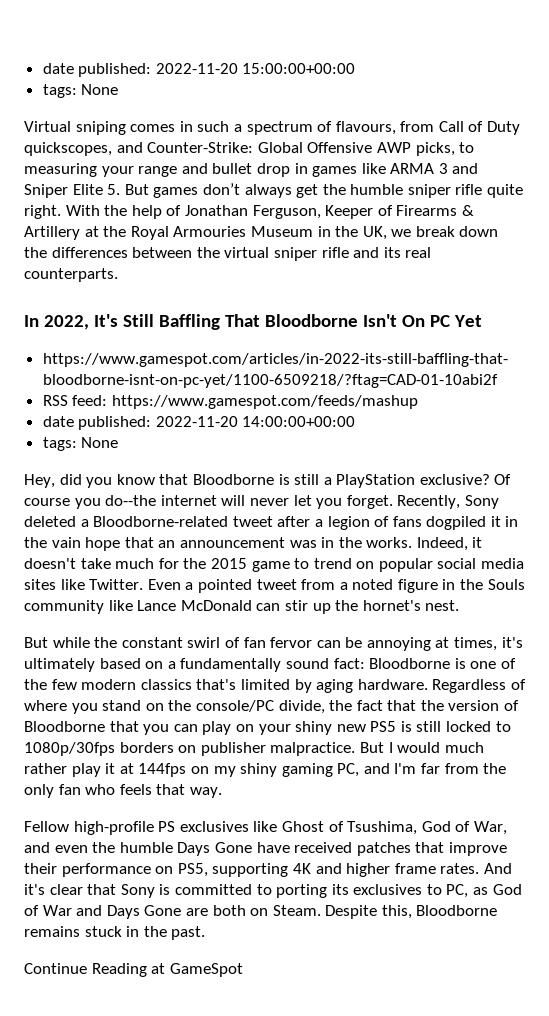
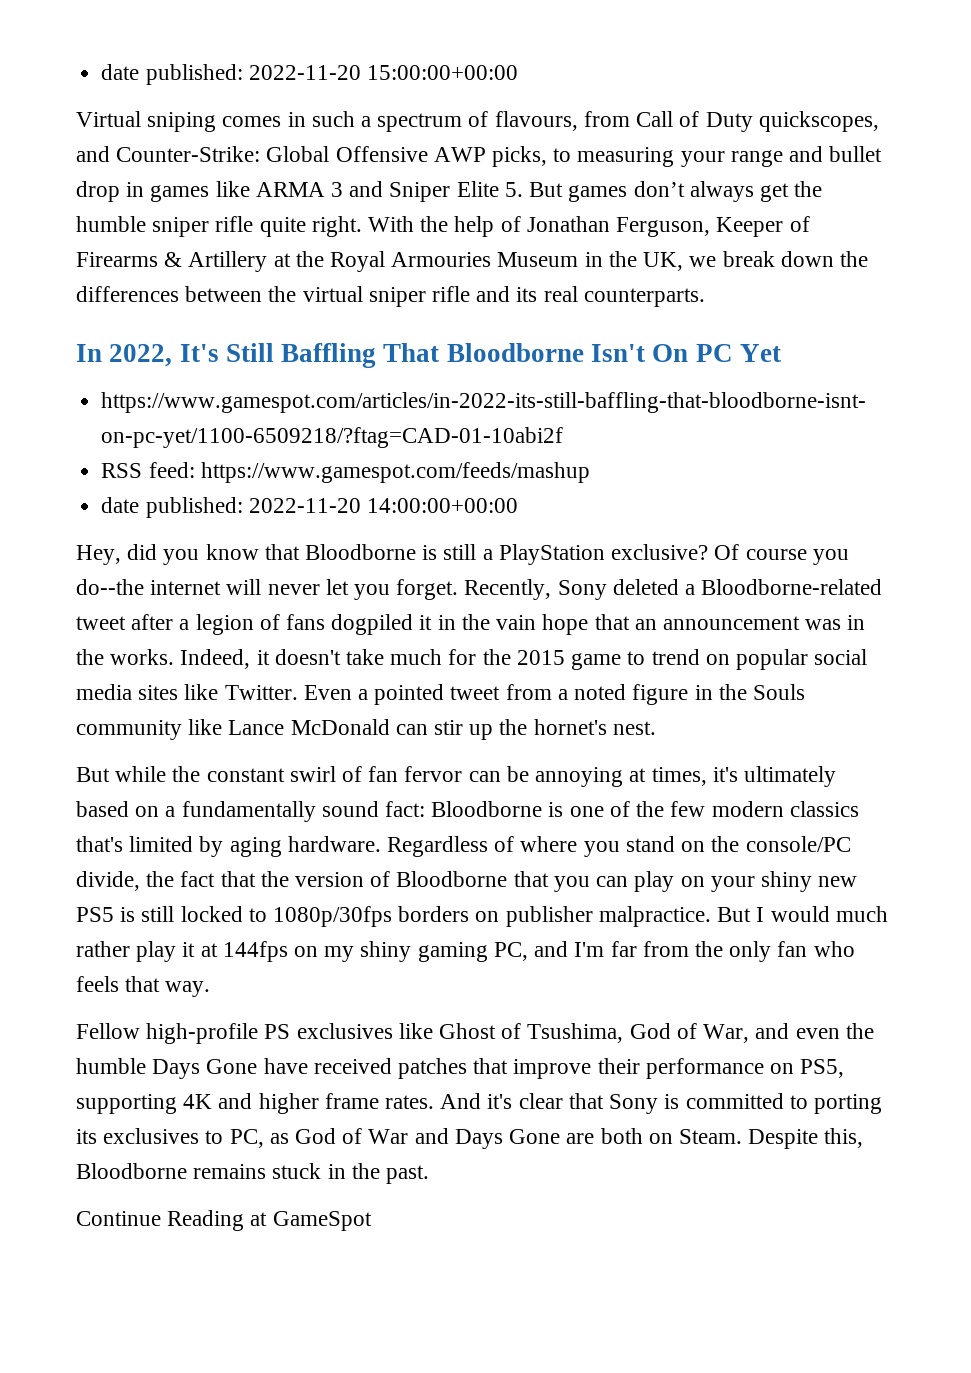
[42,84,119,98] // tags: None -> (518, 72) none
[42,437,119,451] // tags: None -> (518, 505) none

